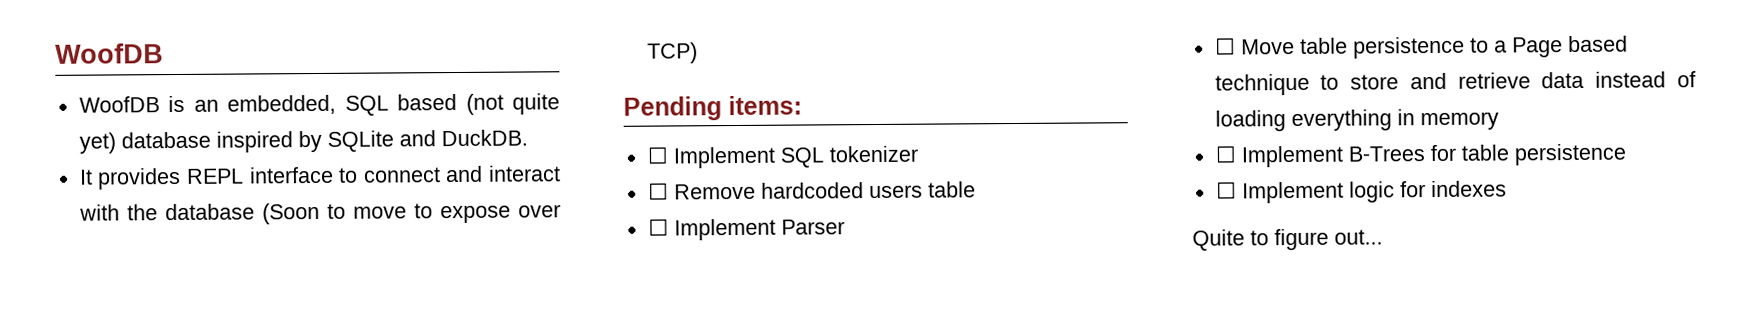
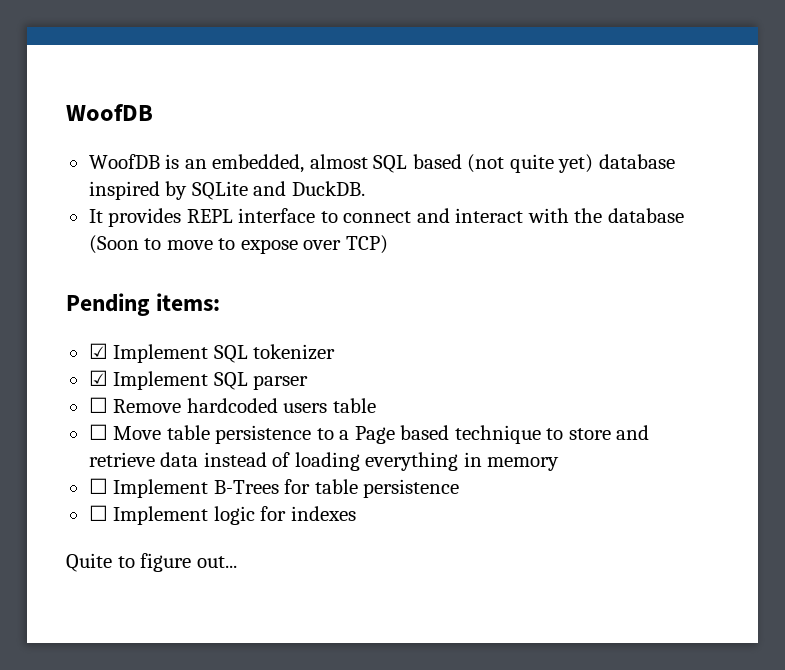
(337, 104) none -> [309,154,368,169] almost
[646,146,668,164] ☐ -> [88,343,108,359] ☑
(918, 154) none -> [88,370,309,390] // ☑ Implement SQL parser
[647,218,845,241] // ☐ Implement Parser -> (376, 405) none

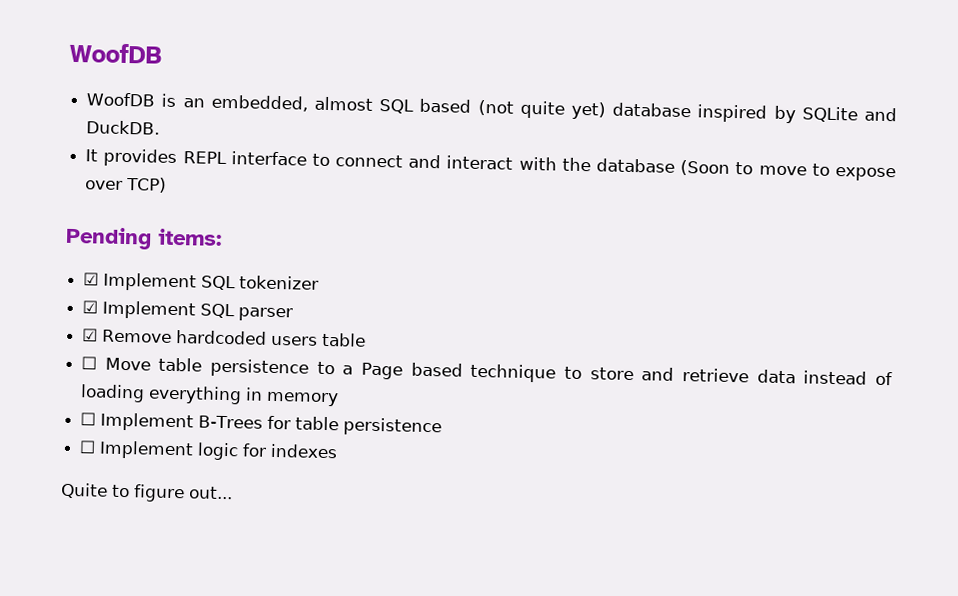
[88,397,108,413] ☐ -> [82,328,99,342] ☑

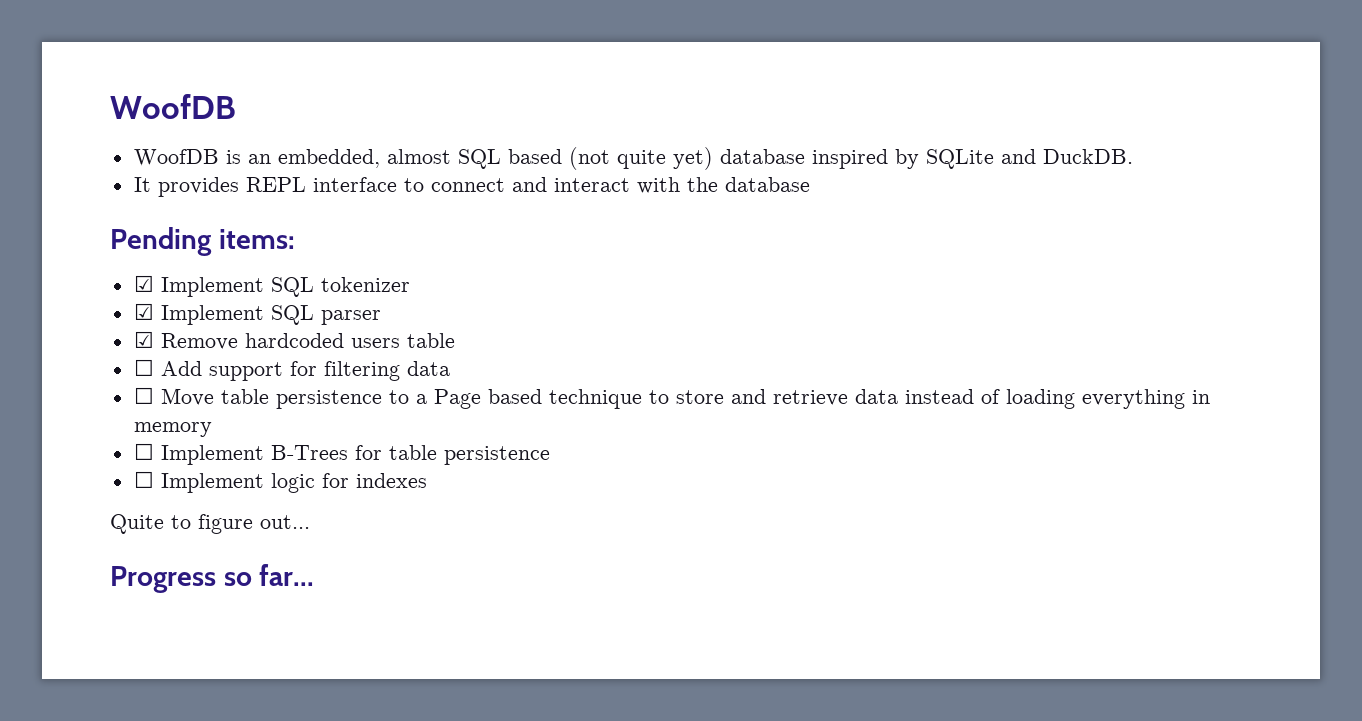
[680,159,897,182] [85,177,168,193] (Soon to move to expose over TCP) -> (810, 184) none
(367, 339) none -> [133,359,450,381] // ☐ Add support for filtering data
(233, 493) none -> [110,564,315,593] // Progress so far...

